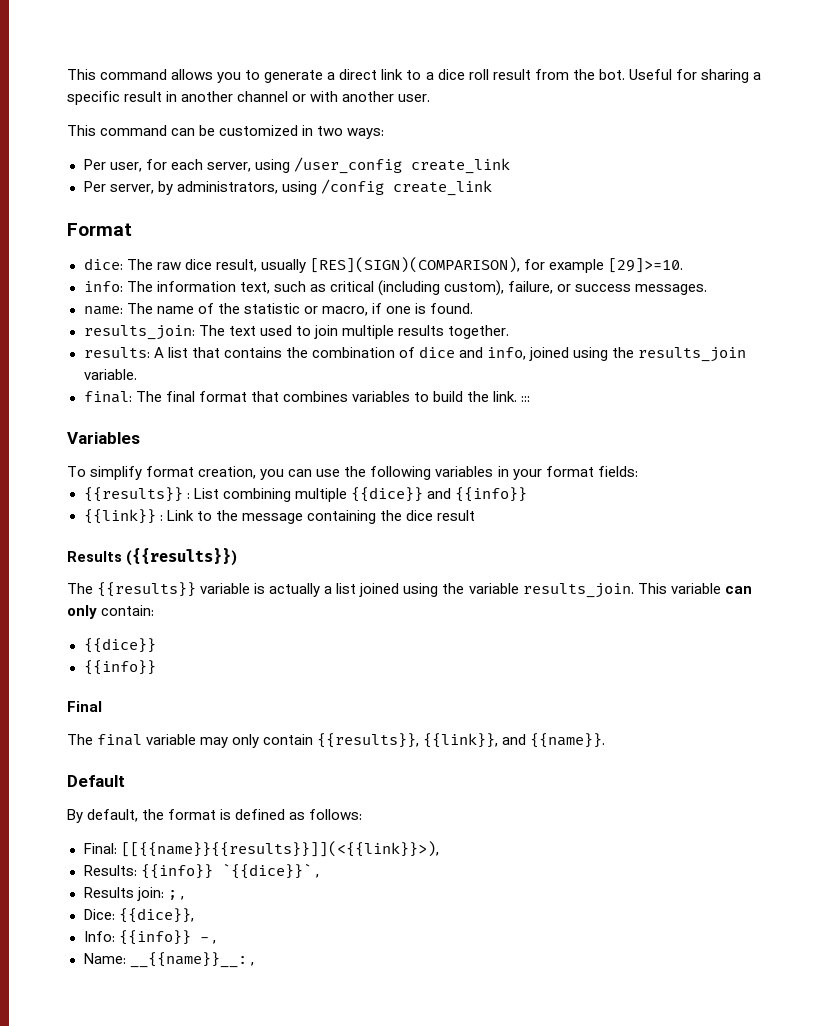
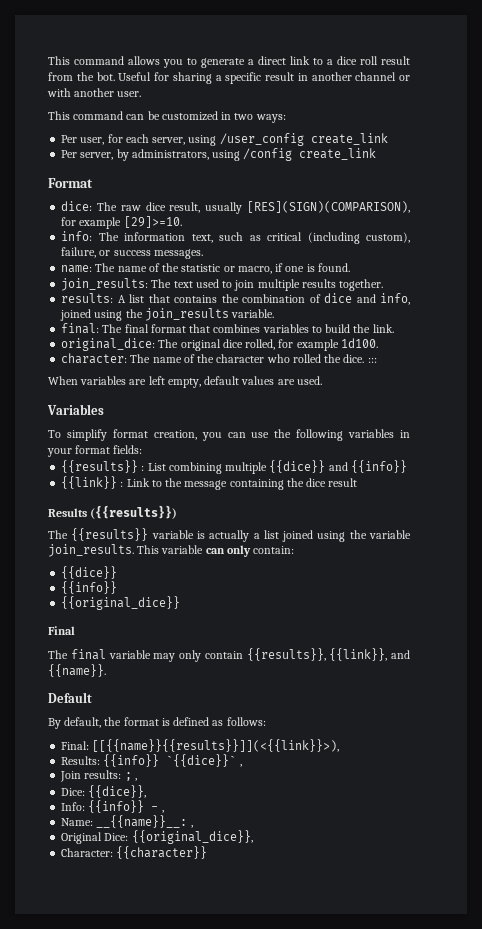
[83,325,195,340] results_join: -> [61,278,149,291] join_results:
[638,347,747,362] results_join -> [144,308,229,321] join_results
[521,396,531,402] ::: -> [61,338,378,351] [61,353,377,364] [48,376,322,388] // original_dice: The original dice rolled, for example 1d100. // character: The name of the character who rolled the dice. ::: // When variables are left empty, default values are used.
[522,583,634,598] results_join. -> [48,544,134,557] join_results.
(156, 667) none -> [61,596,181,610] // {{original_dice}}
[83,887,164,901] Results join: -> [60,770,122,782] Join results:
(254, 964) none -> [61,830,253,844] [61,846,208,859] // Original Dice: {{original_dice}}, // Character: {{character}}

